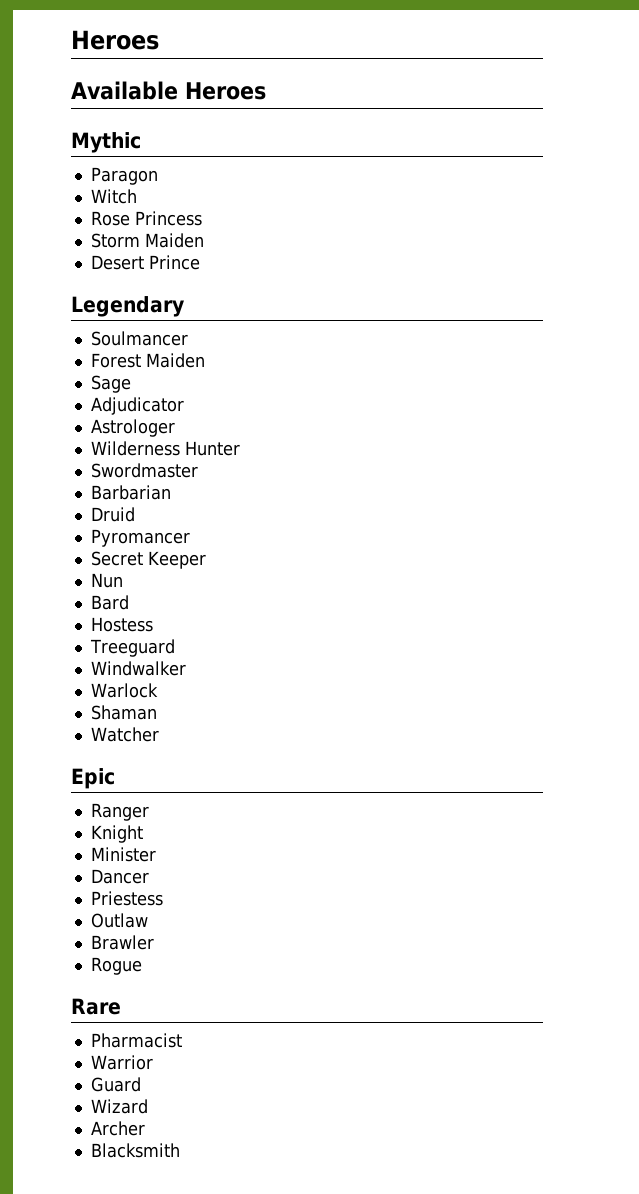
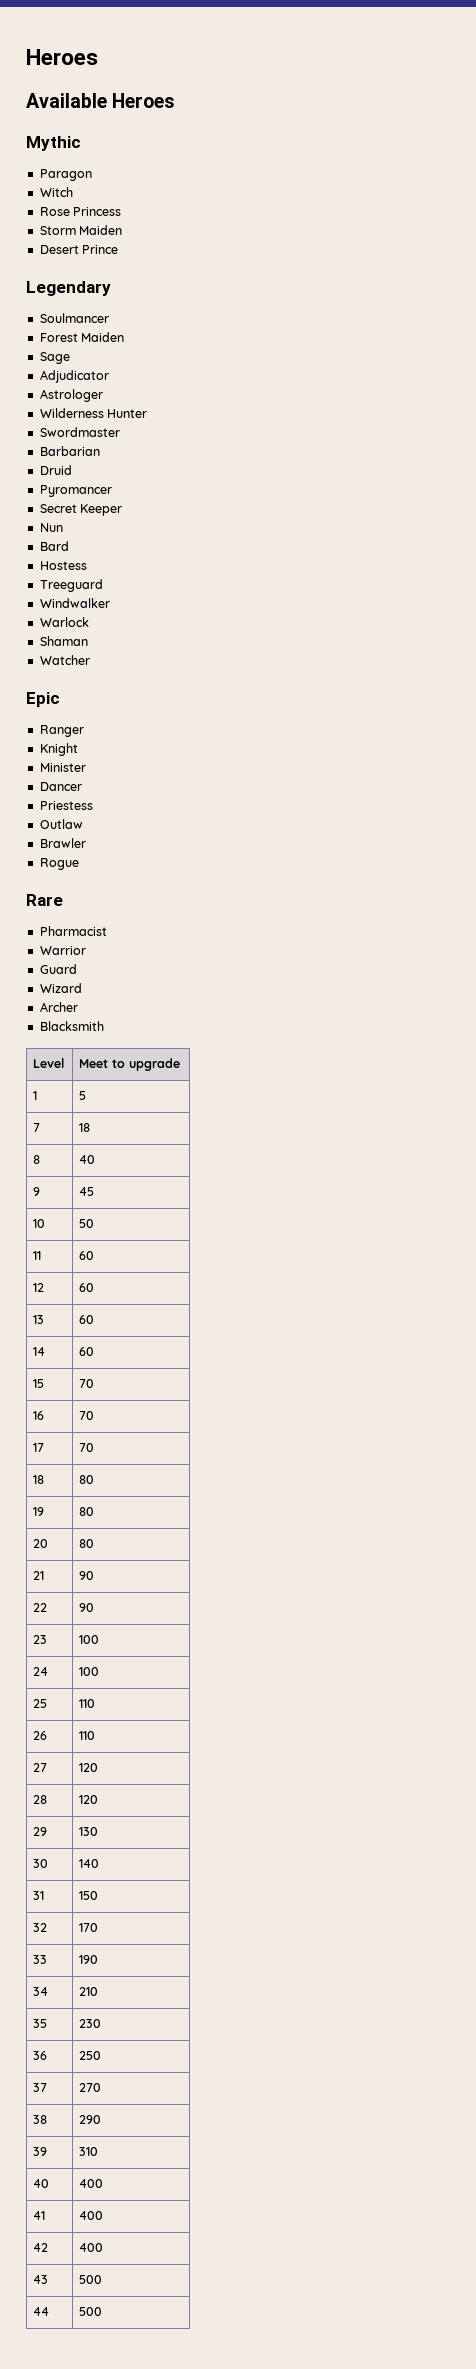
(180, 1150) none -> [33,1058,65,1068] [79,1058,181,1071] [33,1091,38,1100] [79,1091,87,1100] [33,1123,41,1132] [79,1123,91,1132] [33,1155,41,1164] [79,1155,96,1164] [33,1187,41,1196] [79,1187,95,1196] [33,1219,46,1228] [79,1219,95,1228] [33,1251,42,1260] [79,1251,95,1260] [33,1283,45,1292] [79,1283,95,1292] [33,1315,45,1324] [79,1315,95,1324] [33,1347,46,1356] [79,1347,95,1356] [33,1379,45,1388] [79,1379,95,1388] [33,1411,45,1420] [79,1411,95,1420] [33,1443,45,1452] [79,1443,95,1452] [33,1475,45,1484] [79,1475,95,1484] [33,1507,45,1516] [79,1507,95,1516] [33,1539,49,1548] [79,1539,95,1548] [33,1571,45,1580] [79,1571,95,1580] [33,1603,48,1612] [79,1603,95,1612] [33,1635,48,1644] [79,1635,100,1644] [33,1667,49,1676] [79,1667,100,1676] [33,1699,48,1708] [79,1699,96,1708] [33,1731,48,1740] [79,1731,96,1740] [33,1763,48,1772] [79,1763,99,1772] [33,1795,48,1804] [79,1795,99,1804] [33,1827,48,1836] [79,1827,99,1836] [33,1859,49,1868] [79,1859,100,1868] [33,1891,45,1900] [79,1891,99,1900] [33,1923,48,1932] [79,1923,99,1932] [33,1955,48,1964] [79,1955,99,1964] [33,1987,49,1996] [79,1987,99,1996] [33,2019,48,2028] [79,2019,102,2028] [33,2051,48,2060] [79,2051,102,2060] [33,2083,48,2092] [79,2083,102,2092] [33,2115,48,2124] [79,2115,102,2124] [33,2147,48,2156] [79,2147,99,2156] [33,2179,50,2188] [79,2179,104,2188] [33,2211,46,2220] [79,2211,104,2220] [33,2243,49,2252] [79,2243,104,2252] [33,2275,49,2284] [79,2275,103,2284] [33,2307,50,2316] [79,2307,103,2316] // Level | Meet to upgrade // 1 | 5 // 7 | 18 // 8 | 40 // 9 | 45 // 10 | 50 // 11 | 60 // 12 | 60 // 13 | 60 // 14 | 60 // 15 | 70 // 16 | 70 // 17 | 70 // 18 | 80 // 19 | 80 // 20 | 80 // 21 | 90 // 22 | 90 // 23 | 100 // 24 | 100 // 25 | 110 // 26 | 110 // 27 | 120 // 28 | 120 // 29 | 130 // 30 | 140 // 31 | 150 // 32 | 170 // 33 | 190 // 34 | 210 // 35 | 230 // 36 | 250 // 37 | 270 // 38 | 290 // 39 | 310 // 40 | 400 // 41 | 400 // 42 | 400 // 43 | 500 // 44 | 500

